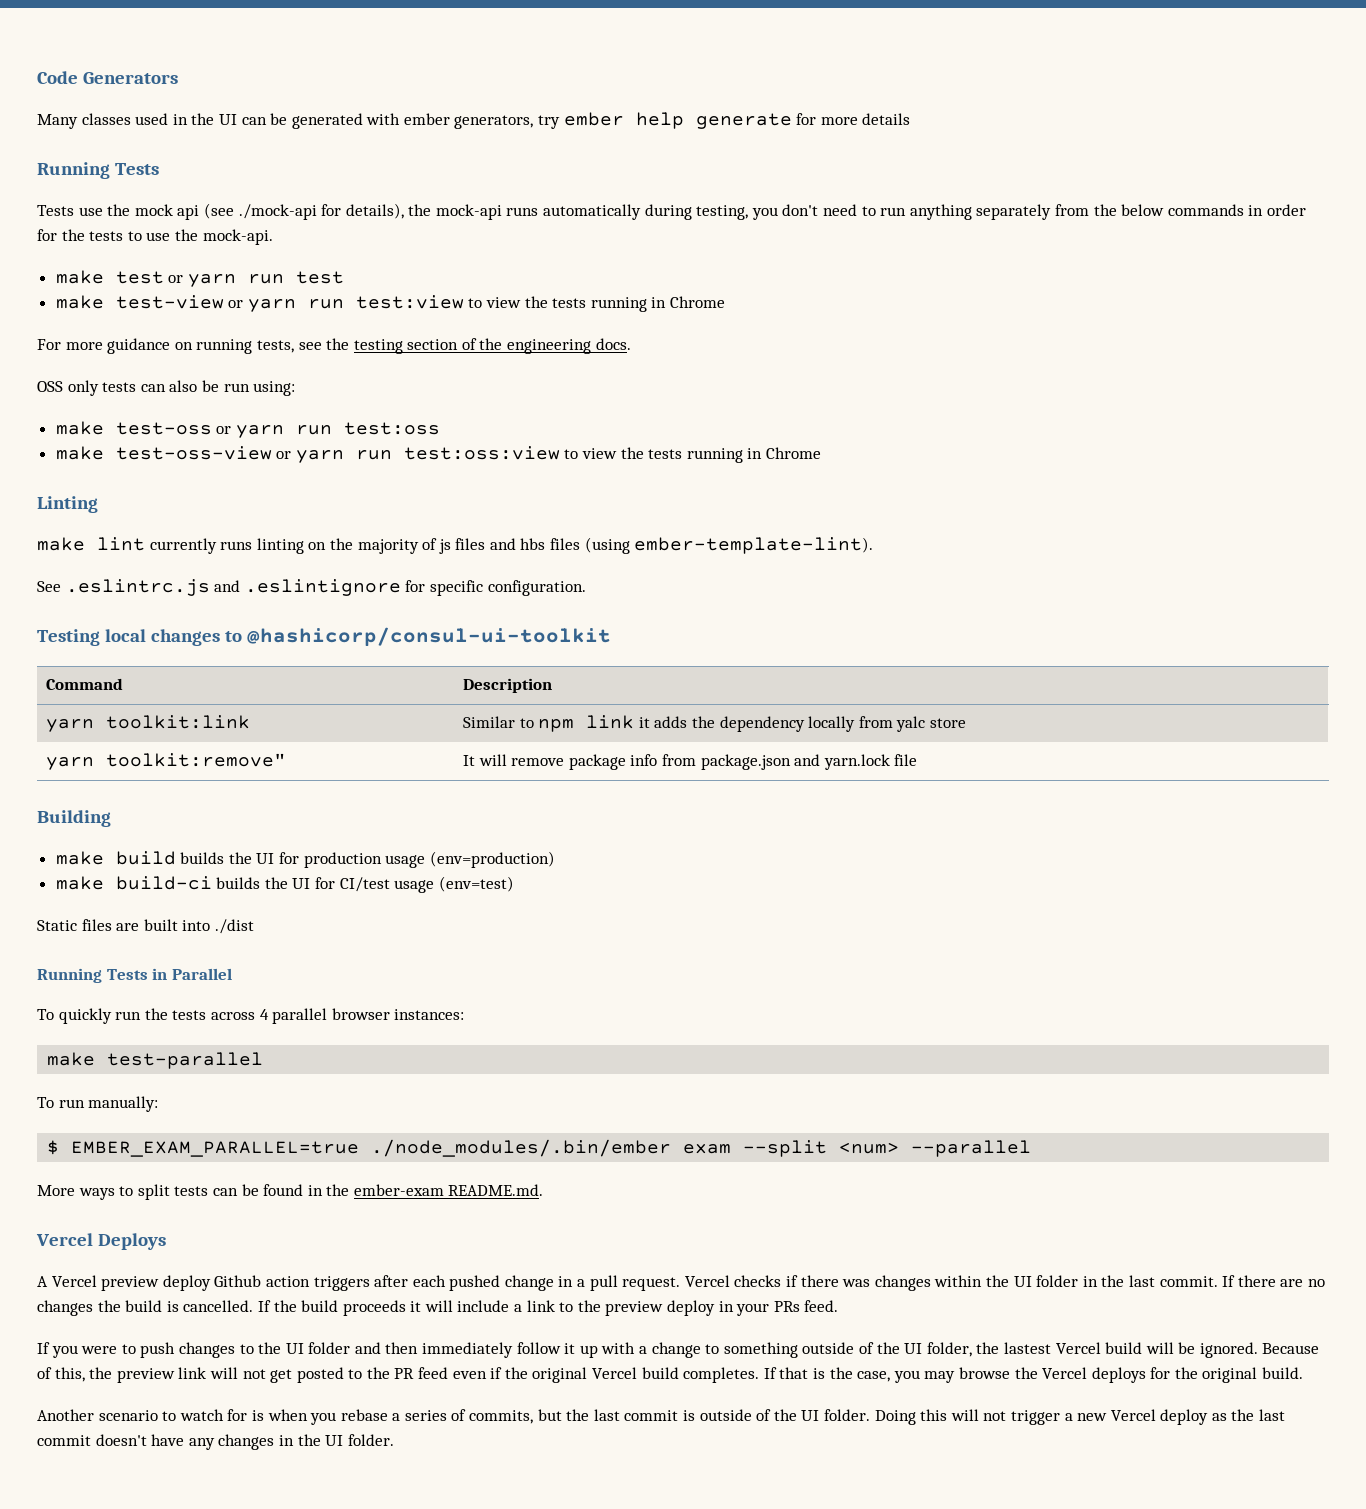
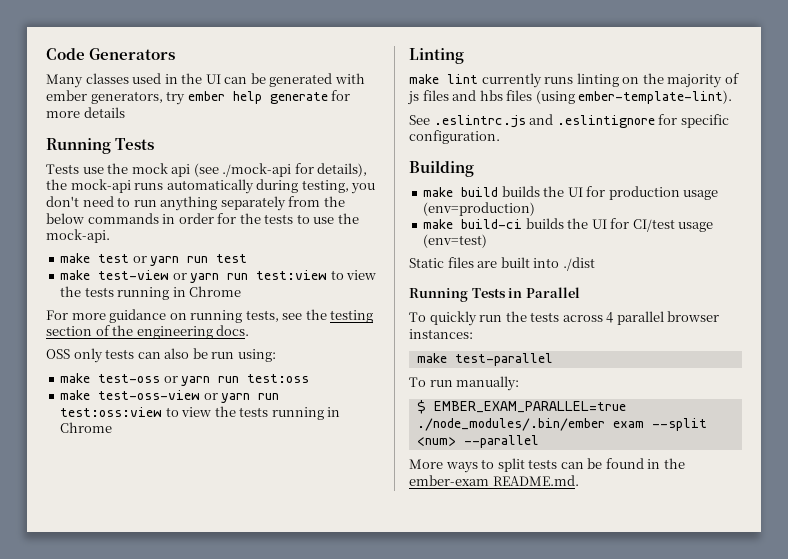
[37,627,611,646] [46,678,124,690] [463,678,553,693] [46,715,251,732] [463,715,966,732] [46,753,287,770] [463,754,918,770] // Testing local changes to @hashicorp/consul-ui-toolkit // Command | Description // yarn toolkit:link | Similar to npm link it adds the dependency locally from yalc store // yarn toolkit:remove" | It will remove package info from package.json and yarn.lock file -> (500, 137) none
[36,1233,166,1250] [37,1275,1325,1291] [37,1300,839,1316] [37,1342,1320,1358] [37,1367,1304,1383] [37,1409,1286,1425] [37,1434,394,1450] // Vercel Deploys // A Vercel preview deploy Github action triggers after each pushed change in a pull request. Vercel checks if there was changes within the UI folder in the last commit. If there are no changes the build is cancelled. If the build proceeds it will include a link to the preview deploy in your PRs feed. // If you were to push changes to the UI folder and then immediately follow it up with a change to something outside of the UI folder, the lastest Vercel build will be ignored. Because of this, the preview link will not get posted to the PR feed even if the original Vercel build completes. If that is the case, you may browse the Vercel deploys for the original build. // Another scenario to watch for is when you rebase a series of commits, but the last commit is outside of the UI folder. Doing this will not trigger a new Vercel deploy as the last commit doesn't have any changes in the UI folder. -> (579, 480) none

